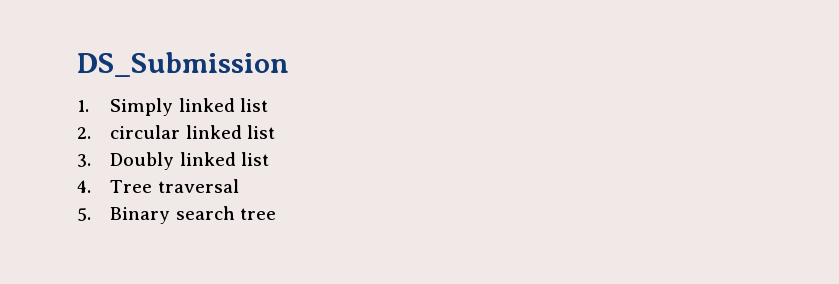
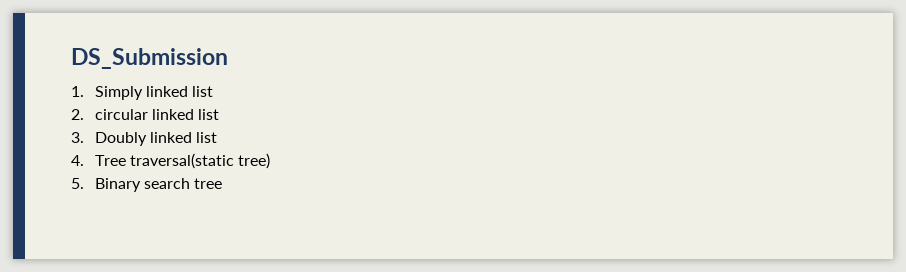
[157,179,239,193] traversal -> [130,153,271,169] traversal(static tree)

